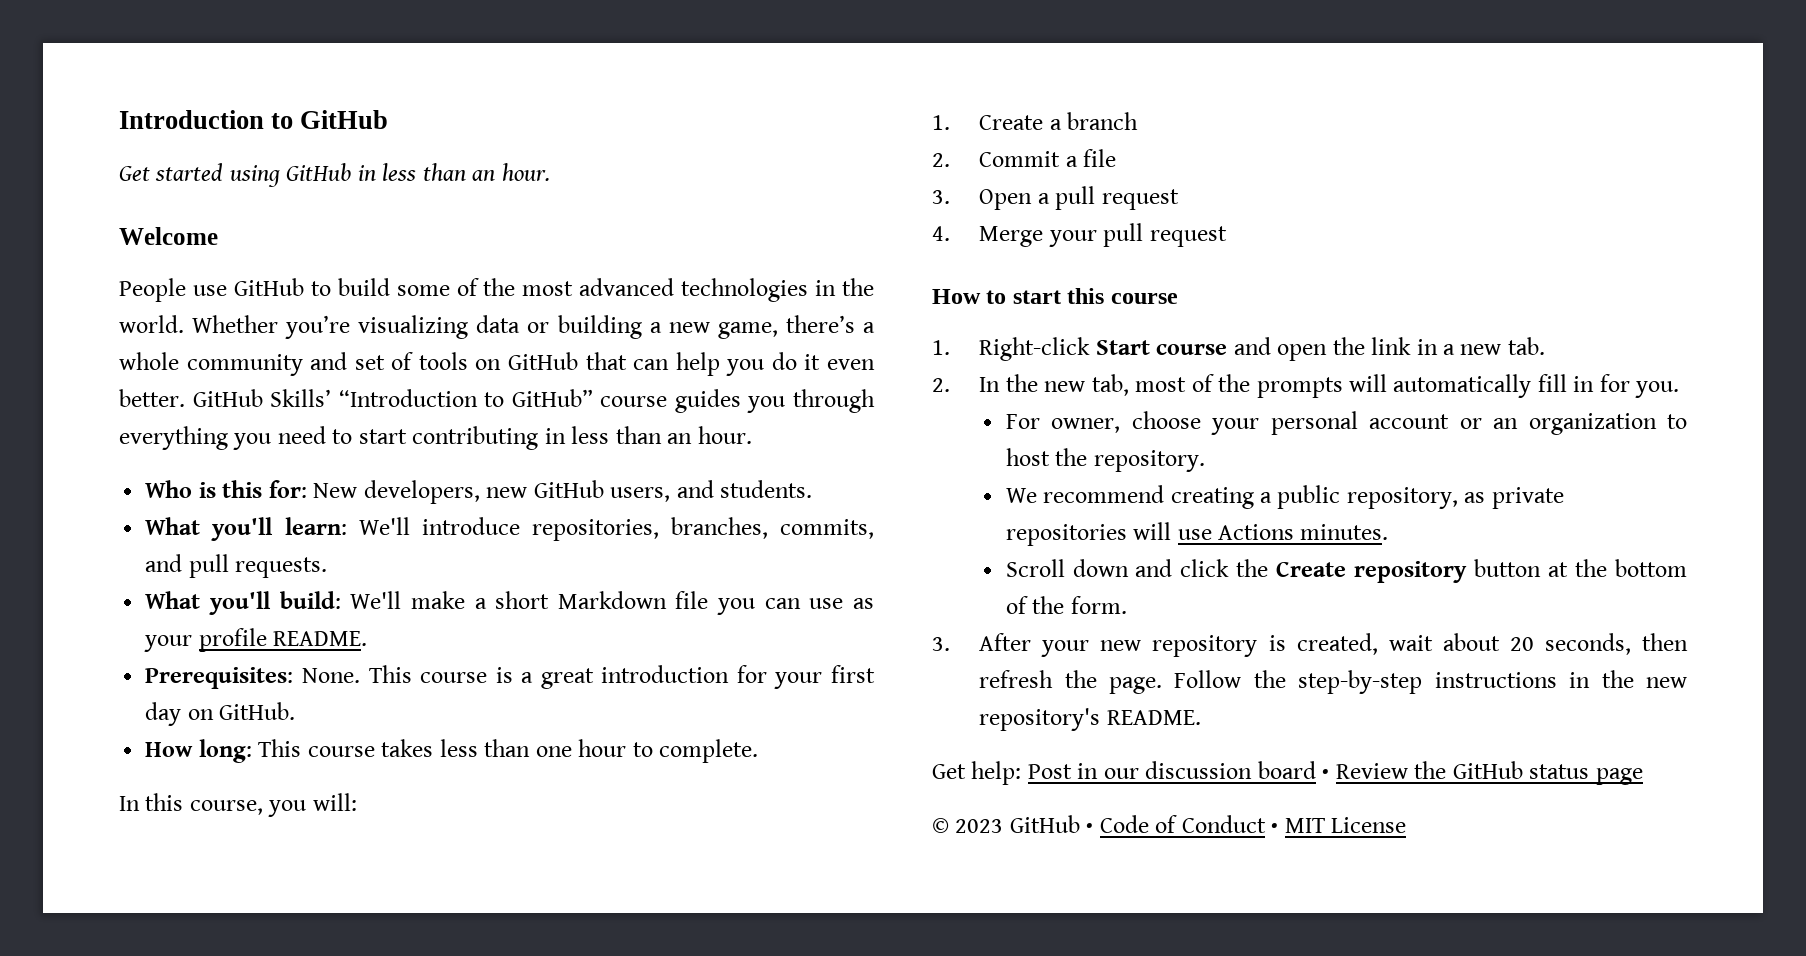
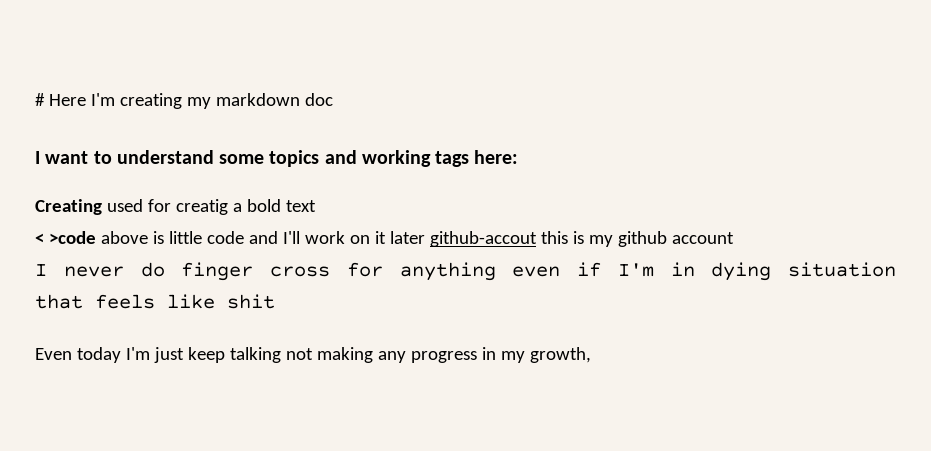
[119,110,389,129] [119,163,550,187] [119,227,218,245] [119,278,874,302] [119,315,876,339] [119,352,875,376] [119,389,875,413] [119,426,752,450] [145,480,813,504] [145,517,874,541] [145,554,328,578] [145,591,874,615] [144,628,368,652] [145,665,875,689] [145,702,296,726] [145,739,759,763] [119,793,357,817] [932,112,1139,130] [932,149,1117,167] [932,186,1179,210] [932,223,1227,247] [932,288,1178,304] [932,337,1545,361] [932,374,1680,398] [1005,411,1687,435] [1005,448,1205,472] [1005,485,1564,509] [1005,522,1389,546] [1005,559,1687,583] [1005,596,1127,614] [932,633,1688,657] [979,670,1687,694] [979,708,1201,731] [932,761,1643,785] [932,815,1407,833] Introduction to GitHub // Get started using GitHub in less than an hour. // Welcome // People use GitHub to build some of the most advanced technologies in the world. Whether you’re visualizing data or building a new game, there’s a whole community and set of tools on GitHub that can help you do it even better. GitHub Skills’ “Introduction to GitHub” course guides you through everything you need to start contributing in less than an hour. // Who is this for: New developers, new GitHub users, and students. // What you'll learn: We'll introduce repositories, branches, commits, and pull requests. // What you'll build: We'll make a short Markdown file you can use as your profile README. // Prerequisites: None. This course is a great introduction for your first day on GitHub. // How long: This course takes less than one hour to complete. // In this course, you will: // 1. Create a branch // 2. Commit a file // 3. Open a pull request // 4. Merge your pull request // How to start this course // 1. Right-click Start course and open the link in a new tab. // 2. In the new tab, most of the prompts will automatically fill in for you. // For owner, choose your personal account or an organization to host the repository. // We recommend creating a public repository, as private repositories will use Actions minutes. // Scroll down and click the Create repository button at the bottom of the form. // 3. After your new repository is created, wait about 20 seconds, then refresh the page. Follow the step-by-step instructions in the new repository's README. // Get help: Post in our discussion board • Review the GitHub status page // © 2023 GitHub • Code of Conduct • MIT License -> [35,93,333,109] [35,150,519,167] [35,199,316,215] [35,231,734,247] [35,262,896,281] [35,294,275,309] [35,347,591,363] # Here I'm creating my markdown doc // I want to understand some topics and working tags here: // Creating used for creatig a bold text // < >code above is little code and I'll work on it later github-accout this is my github account // I never do finger cross for anything even if I'm in dying situation that feels like shit // Even today I'm just keep talking not making any progress in my growth,

